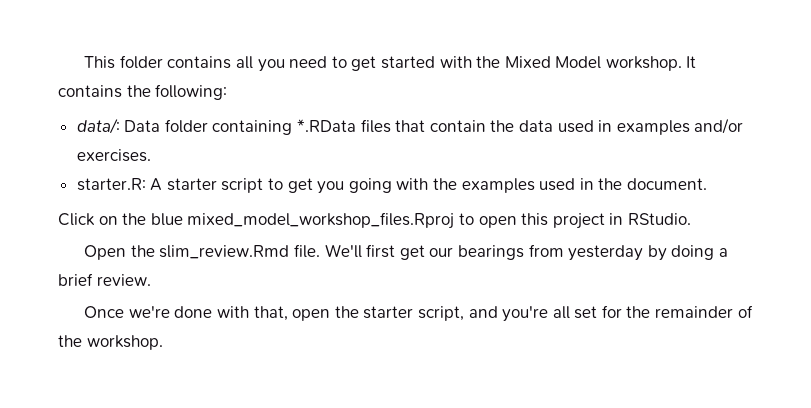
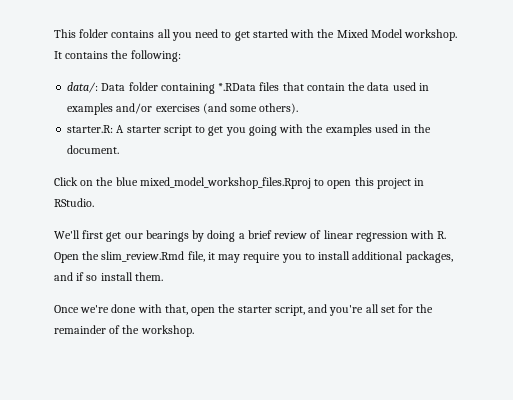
[76,149,151,162] exercises. -> [155,103,299,114] exercises (and some others).
[84,244,320,260] Open the slim_review.Rmd file. -> (94, 202) none
[528,244,644,261] from yesterday -> (189, 236) none
[96,274,151,286] review. -> [274,230,447,242] [54,251,453,263] [54,272,163,281] review of linear regression with R. Open the slim_review.Rmd file, it may require you to install additional packages, and if so install them.

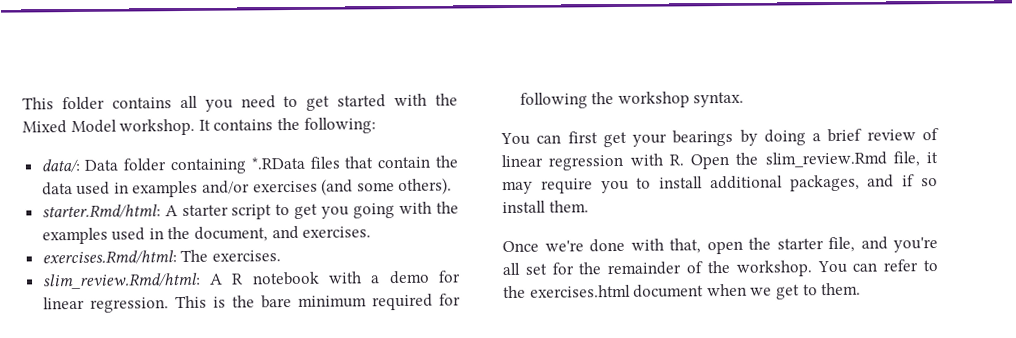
[67,125,114,133] starter.R: -> [41,204,161,219] starter.Rmd/html:
[67,145,120,154] [54,177,425,189] [54,198,94,207] [54,230,80,239] document. // Click on the blue mixed_model_workshop_files.Rproj to open this project in RStudio. // We'll -> [194,225,372,242] [41,249,281,265] [41,270,461,290] [42,293,462,313] [519,91,745,109] [500,132,562,146] document, and exercises. // exercises.Rmd/html: The exercises. // slim_review.Rmd/html: A R notebook with a demo for linear regression. This is the bare minimum required for following the workshop syntax. // You can
[124,233,143,239] our -> [632,133,668,147] your
[274,305,305,316] script, -> [828,236,855,253] file,
(194, 331) none -> [816,259,938,274] [503,282,862,300] You can refer to the exercises.html document when we get to them.

